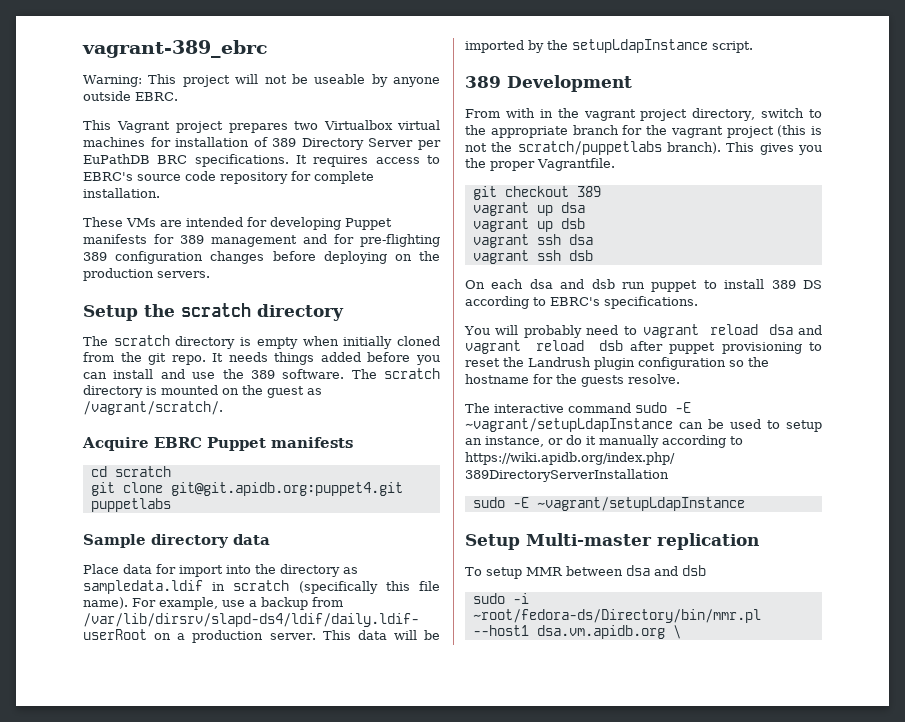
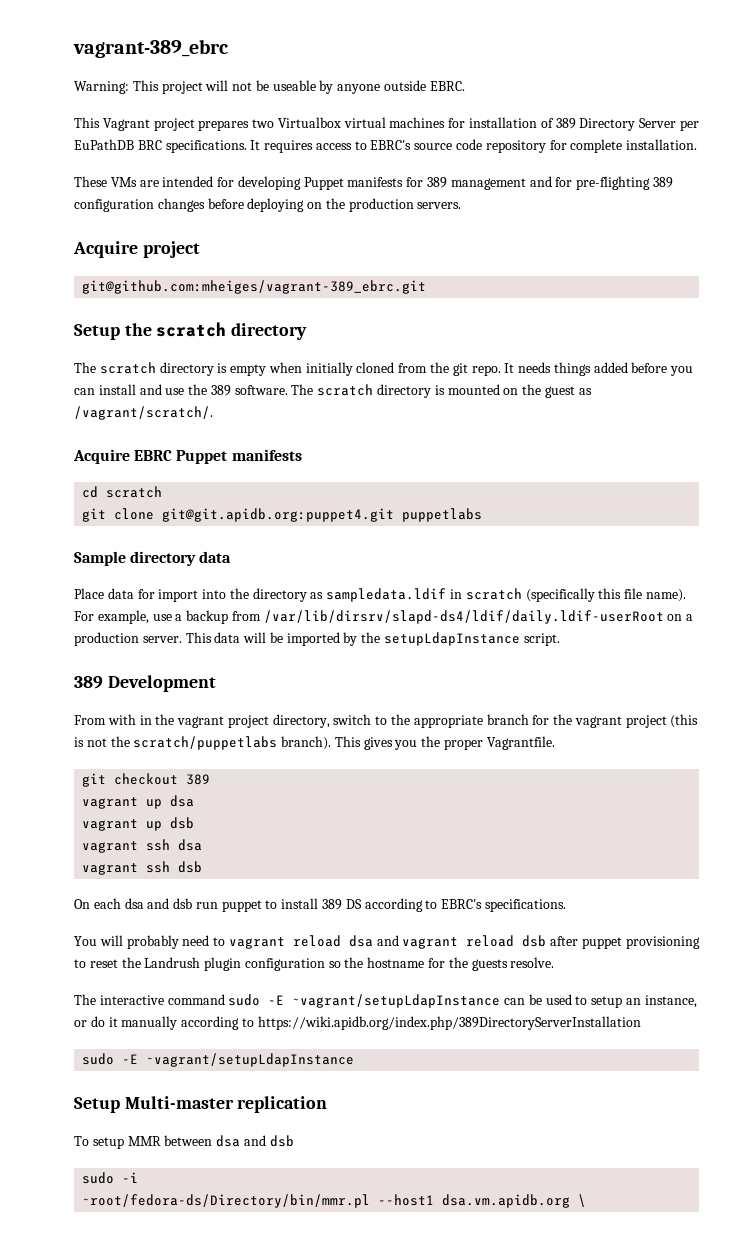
(210, 274) none -> [73,241,200,258] [82,280,427,294] // Acquire project // git@github.com:mheiges/vagrant-389_ebrc.git

